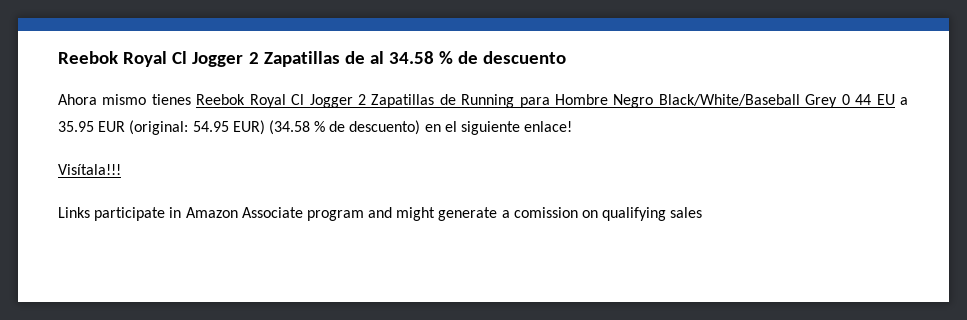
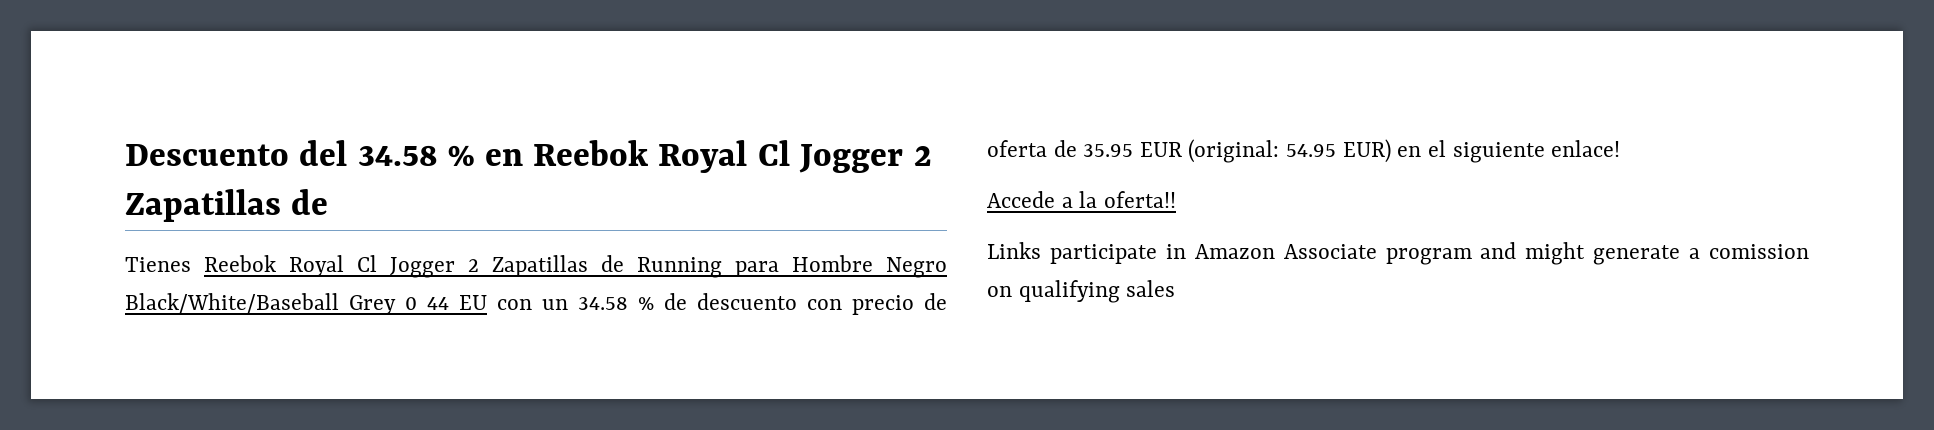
[58,51,567,67] [58,94,191,105] Reebok Royal Cl Jogger 2 Zapatillas de al 34.58 % de descuento // Ahora mismo tienes -> [125,140,932,173] [125,189,329,222] [125,257,191,272] Descuento del 34.58 % en Reebok Royal Cl Jogger 2 Zapatillas de // Tienes
[900,97,909,105] a -> [497,293,947,315] [987,140,1077,157] con un 34.58 % de descuento con precio de oferta de
[268,120,421,135] (34.58 % de descuento) -> (1391, 151) none
[58,164,121,175] Visítala!!! -> [987,191,1176,208] Accede a la oferta!!

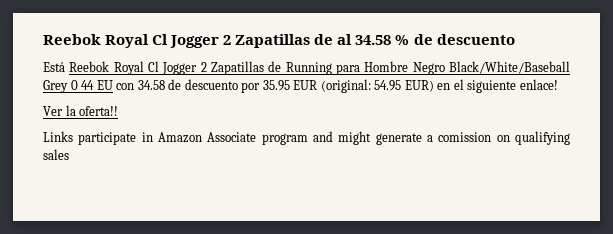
[125,140,932,173] [125,189,329,222] [125,257,191,272] Descuento del 34.58 % en Reebok Royal Cl Jogger 2 Zapatillas de // Tienes -> [43,34,515,48] [43,62,65,72] Reebok Royal Cl Jogger 2 Zapatillas de al 34.58 % de descuento // Está
[542,293,947,315] [987,140,1077,157] un 34.58 % de descuento con precio de oferta de -> [137,79,261,93] 34.58 de descuento por
[987,191,1073,208] Accede a -> [43,106,63,116] Ver

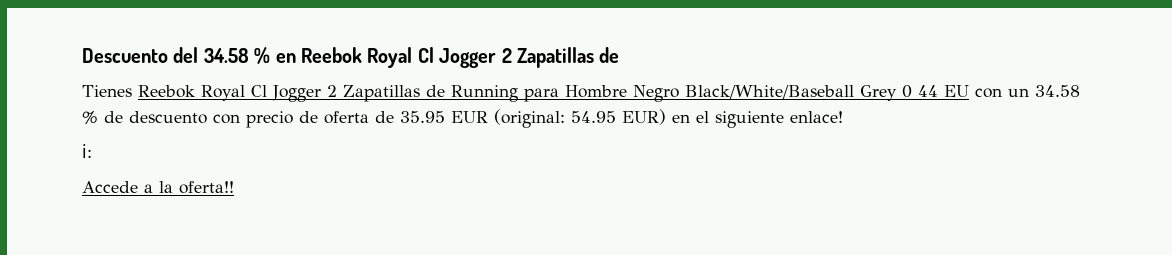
[43,34,515,48] [43,62,65,72] Reebok Royal Cl Jogger 2 Zapatillas de al 34.58 % de descuento // Está -> [82,47,620,68] [82,85,132,97] Descuento del 34.58 % en Reebok Royal Cl Jogger 2 Zapatillas de // Tienes
[137,79,261,93] 34.58 de descuento por -> [1008,85,1080,97] [82,111,394,128] un 34.58 % de descuento con precio de oferta de
[43,106,63,116] Ver -> [82,144,92,158] [82,181,153,193] ℹ: // Accede a
[43,131,570,145] [43,149,69,160] // Links participate in Amazon Associate program and might generate a comission on qualifying sales -> (234, 187) none

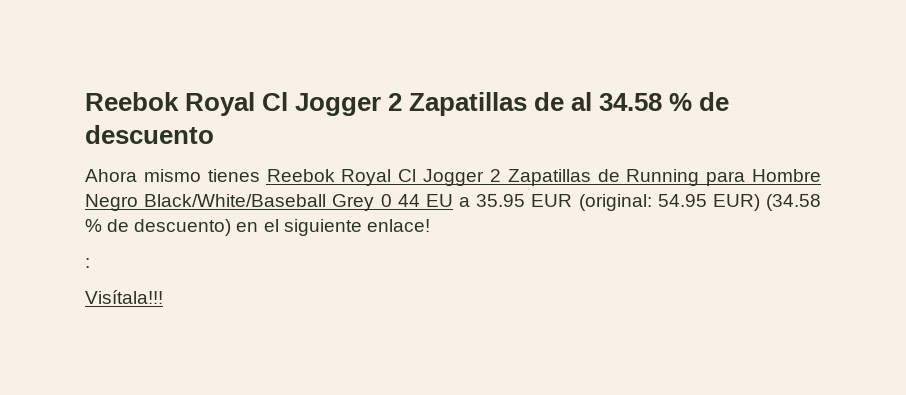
[82,47,620,68] [82,85,132,97] Descuento del 34.58 % en Reebok Royal Cl Jogger 2 Zapatillas de // Tienes -> [85,92,730,116] [85,125,214,144] [85,169,260,182] Reebok Royal Cl Jogger 2 Zapatillas de al 34.58 % de descuento // Ahora mismo tienes
[975,85,1080,98] [82,111,394,128] con un 34.58 % de descuento con precio de oferta de -> [459,197,471,207] a
(666, 117) none -> [766,194,821,211] [85,219,232,236] (34.58 % de descuento)
[82,144,92,158] [82,181,234,194] ℹ: // Accede a la oferta!! -> [85,258,90,268] [85,290,163,304] : // Visítala!!!

